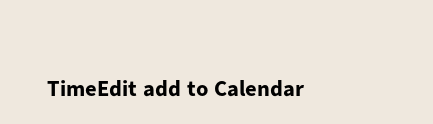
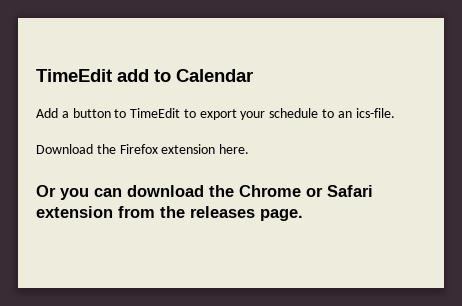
(305, 88) none -> [36,108,395,120] [36,144,250,154] [36,185,373,200] [36,206,303,221] // Add a button to TimeEdit to export your schedule to an ics-file. // Download the Firefox extension here. // Or you can download the Chrome or Safari extension from the releases page.

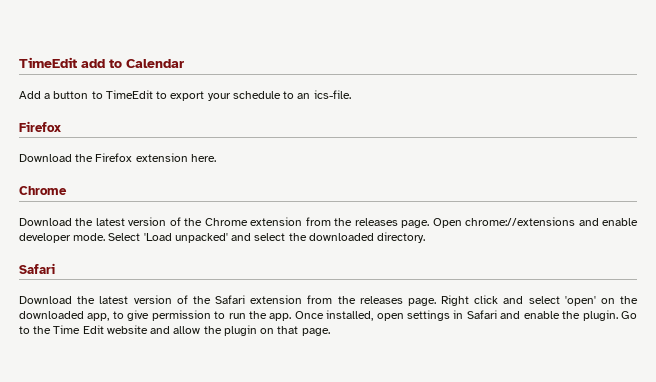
(395, 113) none -> [19,121,61,132] // Firefox
[36,185,323,200] Or you can download the Chrome or -> [19,186,67,195] [19,217,638,228] [19,232,426,243] [19,263,55,274] [19,295,211,304] Chrome // Download the latest version of the Chrome extension from the releases page. Open chrome://extensions and enable developer mode. Select 'Load unpacked' and select the downloaded directory. // Safari // Download the latest version of the
(303, 215) none -> [441,295,638,306] [19,310,637,321] [19,325,330,336] Right click and select 'open' on the downloaded app, to give permission to run the app. Once installed, open settings in Safari and enable the plugin. Go to the Time Edit website and allow the plugin on that page.

